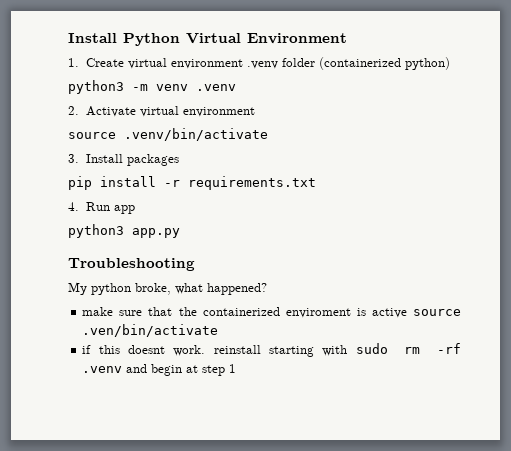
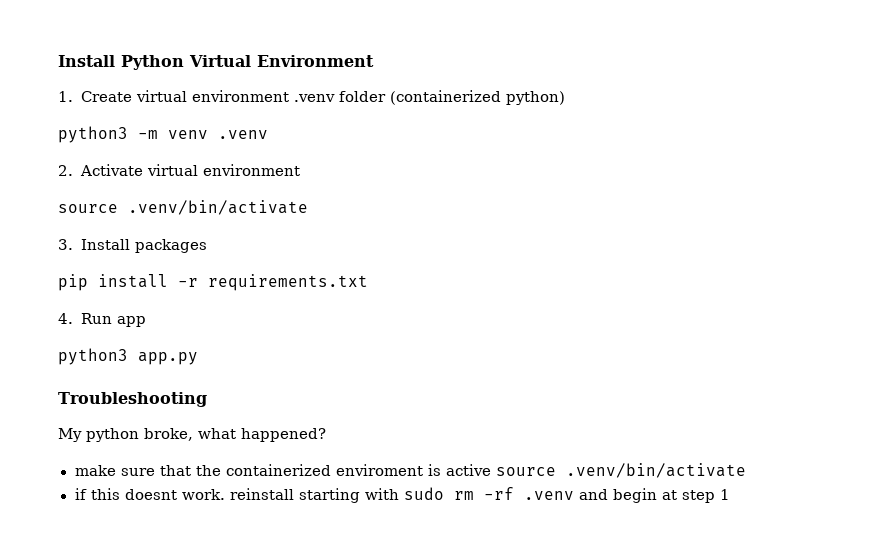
[82,324,219,337] .ven/bin/activate -> [565,463,746,478] .venv/bin/activate

